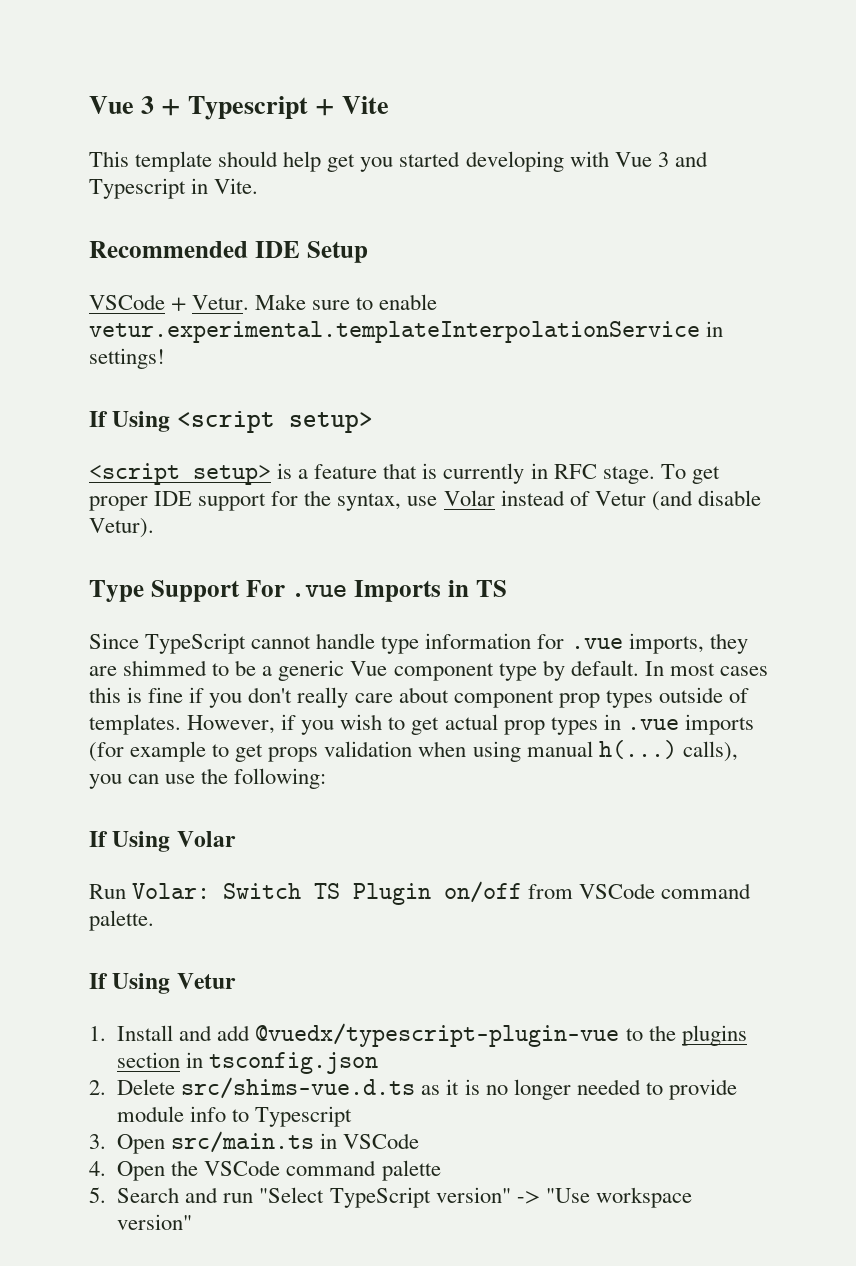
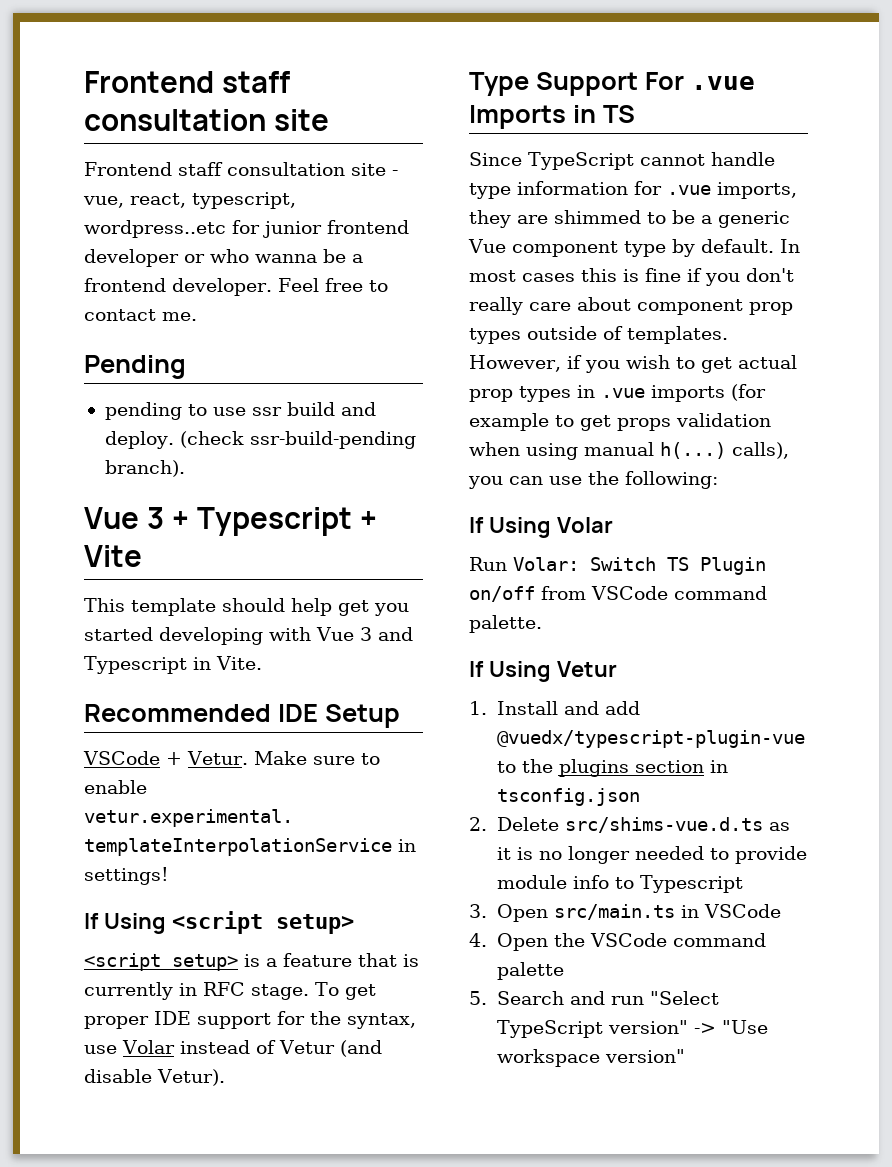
(89, 105) none -> [84,71,290,93] [84,109,329,131] [84,162,398,176] [83,192,296,209] [84,220,409,238] [84,249,363,267] [84,278,388,296] [84,309,197,321] [84,355,186,379] [104,402,376,420] [104,431,416,449] [104,460,185,477] Frontend staff consultation site // Frontend staff consultation site - vue, react, typescript, wordpress..etc for junior frontend developer or who wanna be a frontend developer. Feel free to contact me. // Pending // pending to use ssr build and deploy. (check ssr-build-pending branch). //

